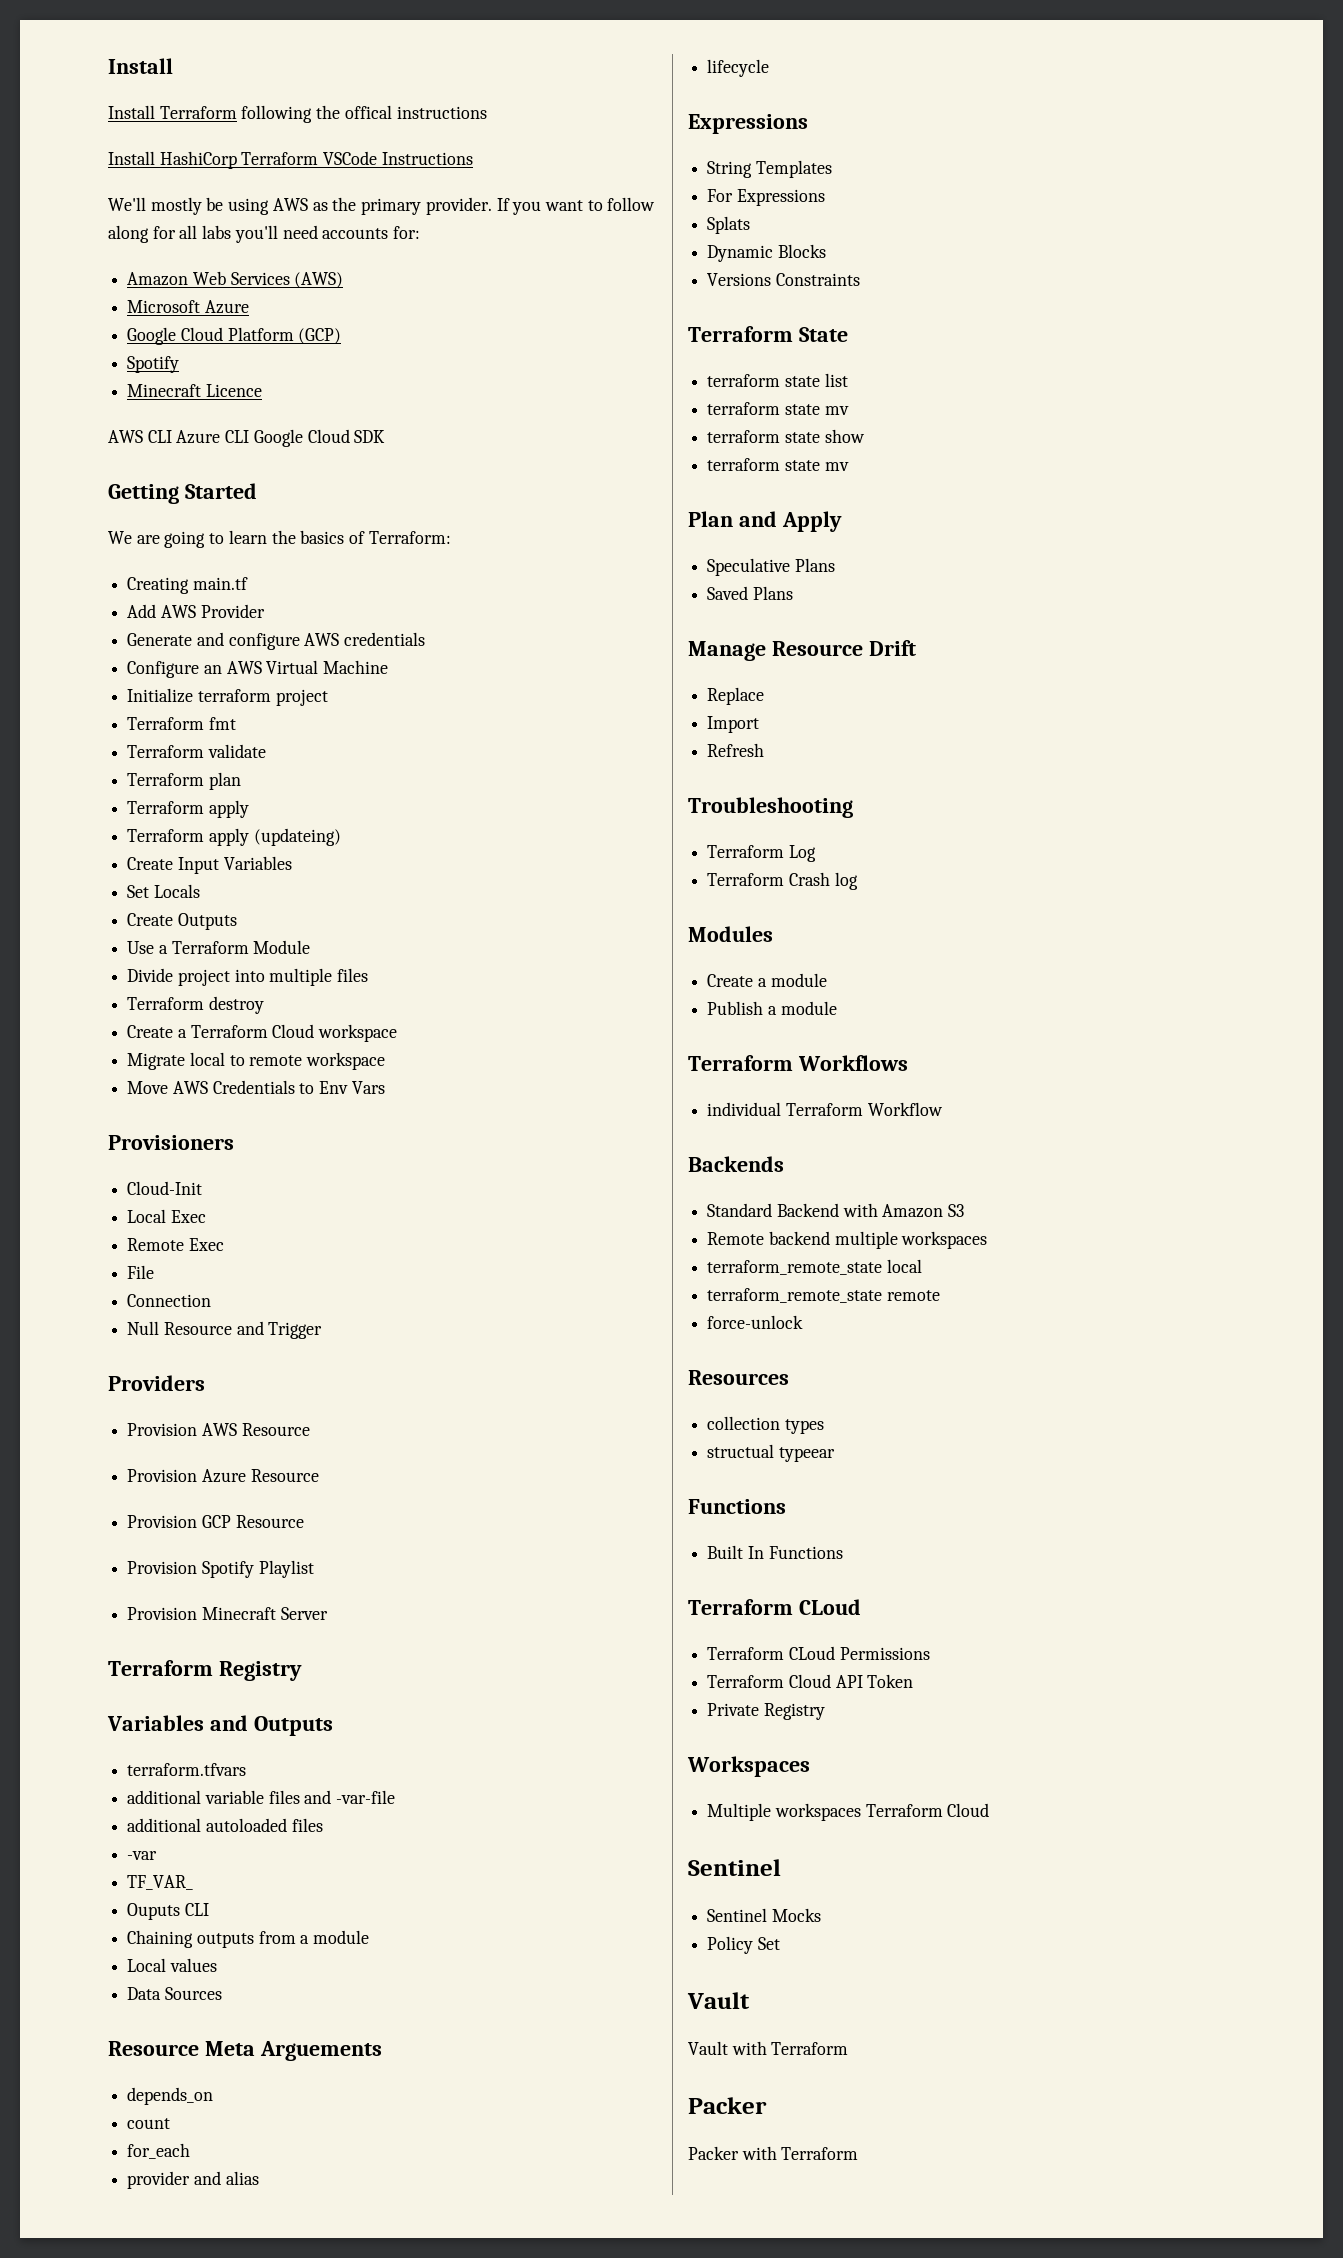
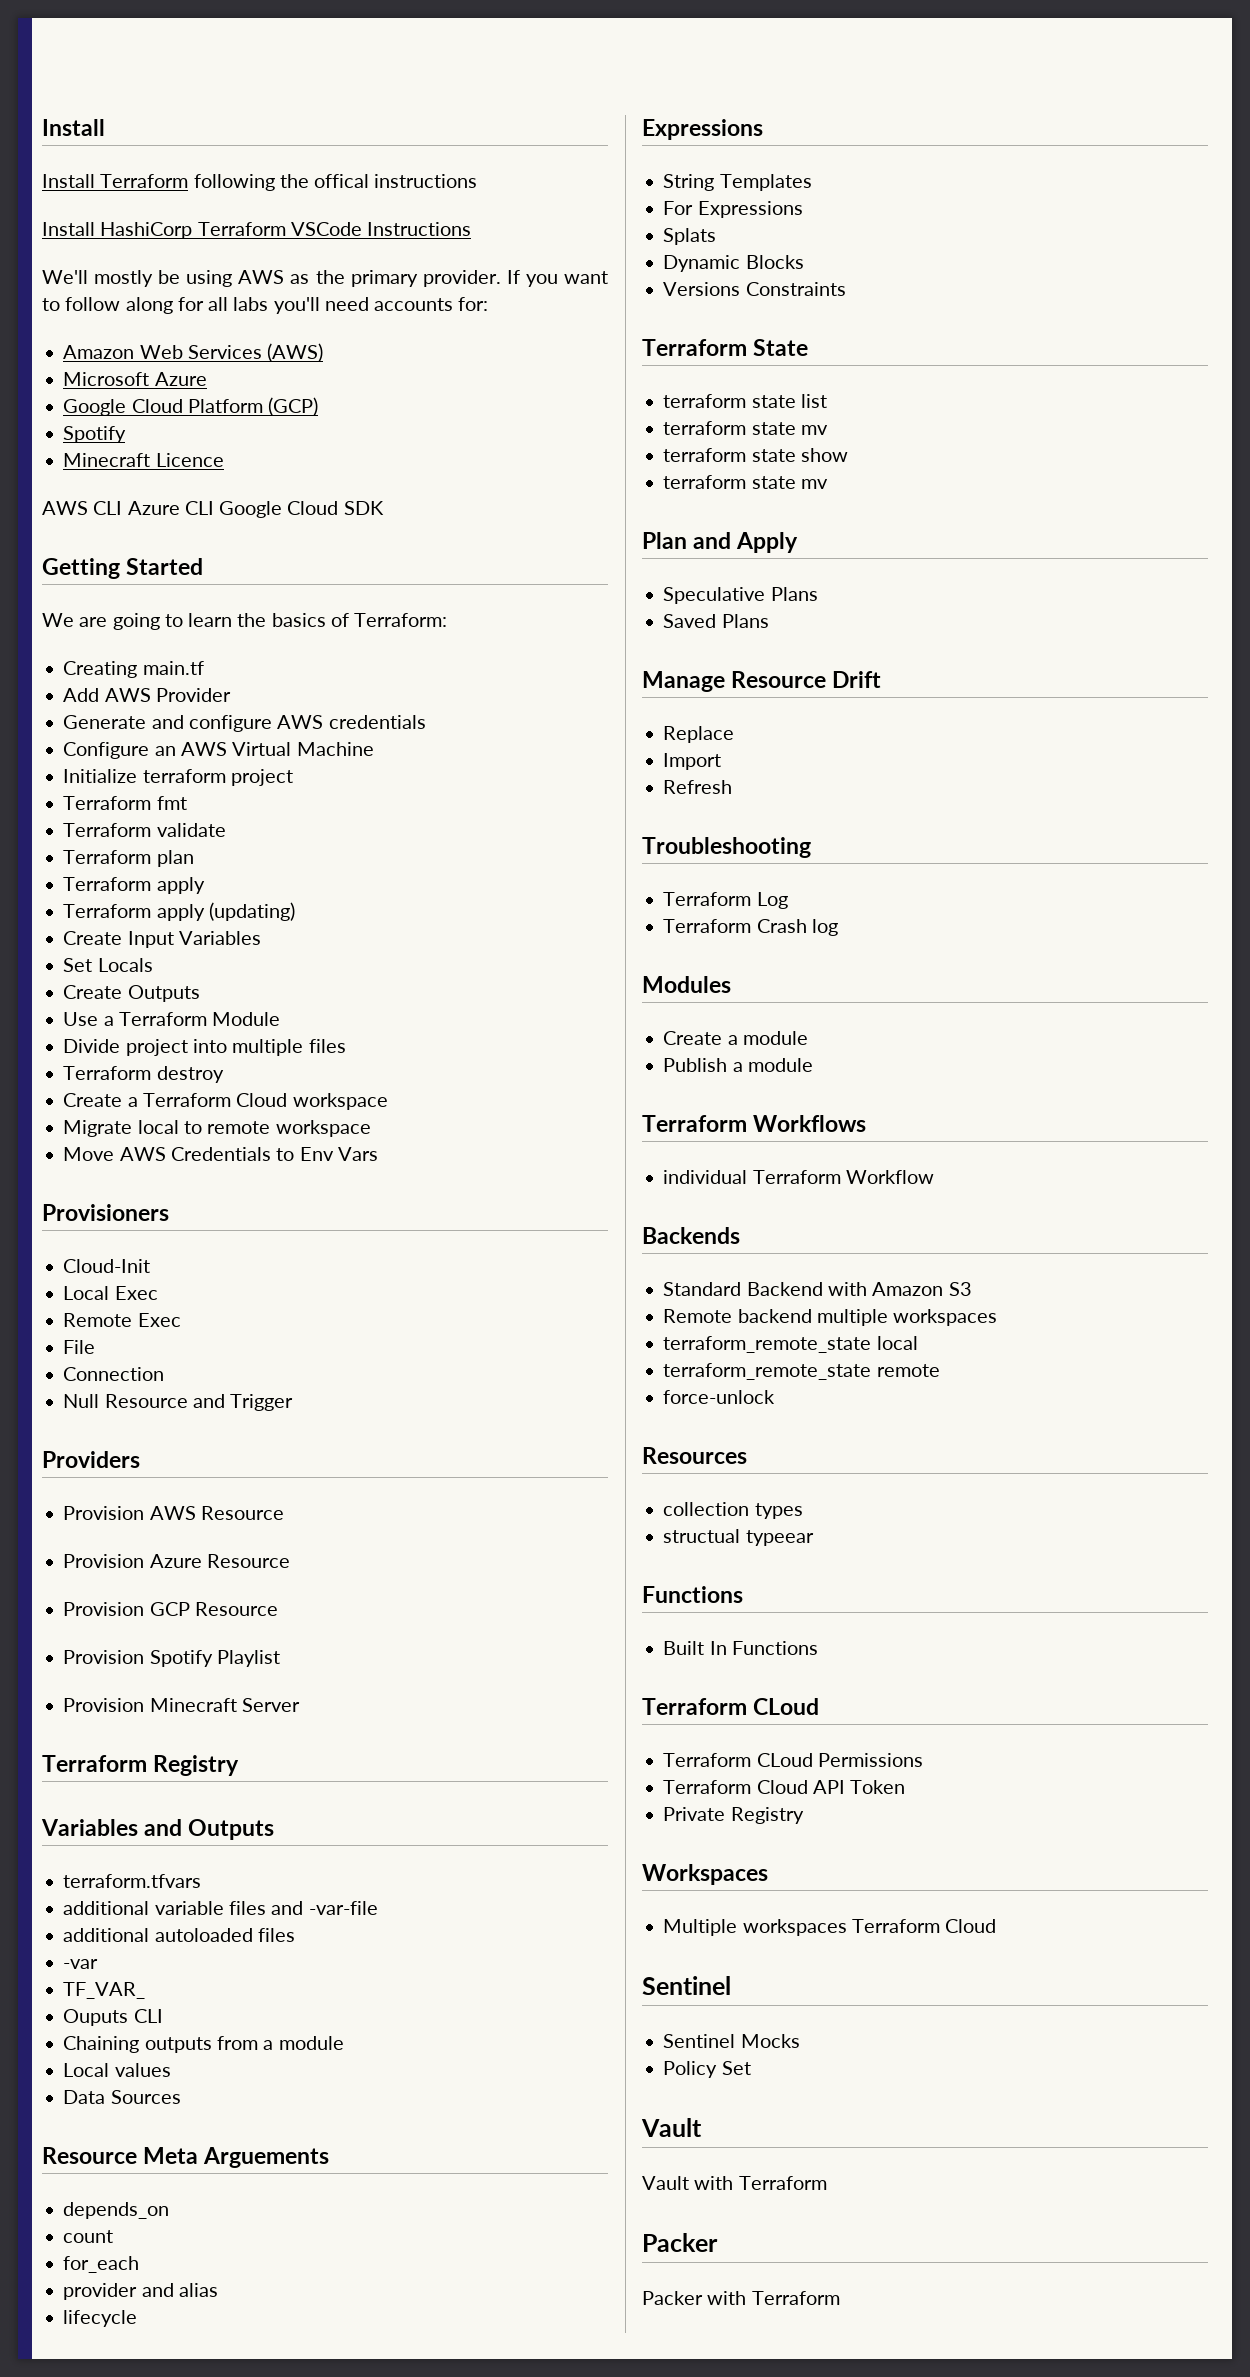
[253,828,341,846] (updateing) -> [208,902,295,921] (updating)

